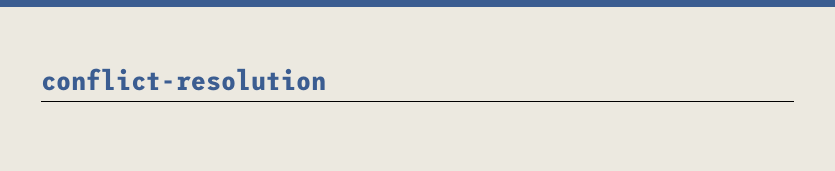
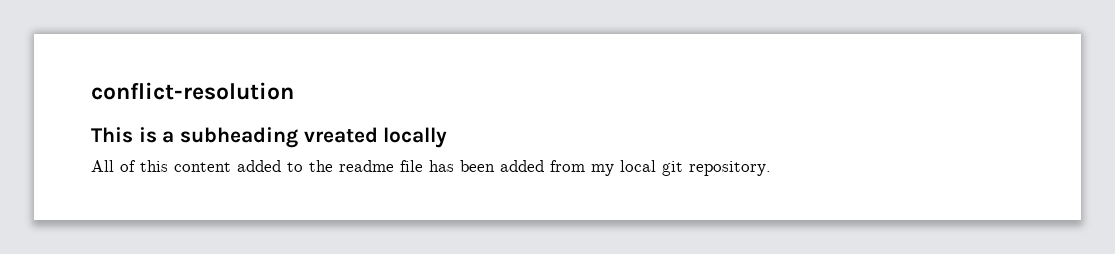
(326, 79) none -> [91,127,448,148] [91,160,771,176] // This is a subheading vreated locally // All of this content added to the readme file has been added from my local git repository.

